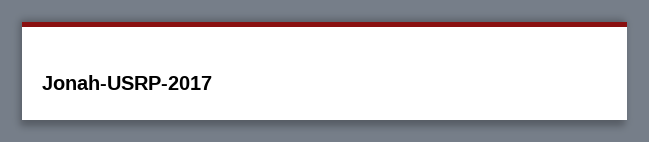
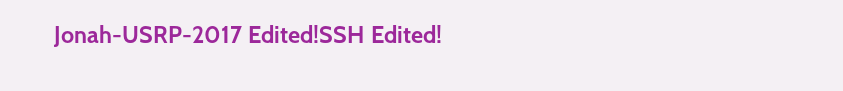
(212, 82) none -> [248,25,442,43] Edited!SSH Edited!

